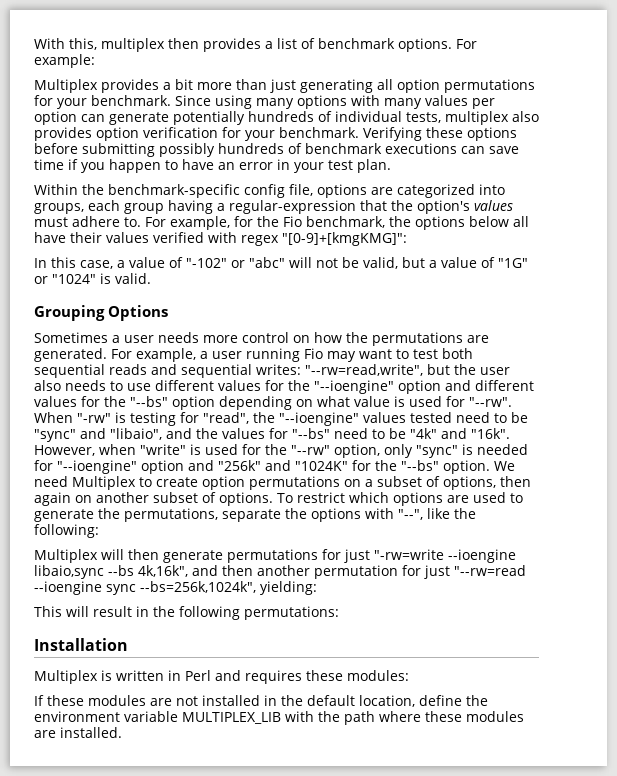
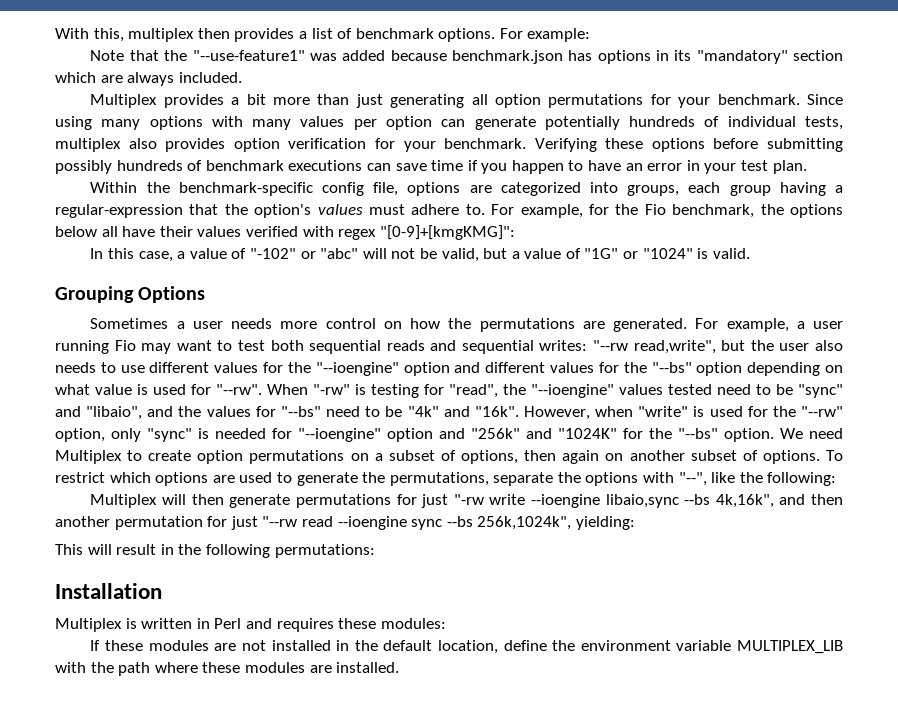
(95, 61) none -> [90,50,843,64] [55,72,242,86] // Note that the "--use-feature1" was added because benchmark.json has options in its "mandatory" section which are always included.
[305,364,423,376] "--rw=read,write", -> [593,340,716,354] "--rw read,write",
[374,549,444,560] "-rw=write -> [453,494,526,505] "-rw write
[454,565,526,576] [34,581,256,595] "--rw=read --ioengine sync --bs=256k,1024k", -> [262,516,572,530] "--rw read --ioengine sync --bs 256k,1024k",

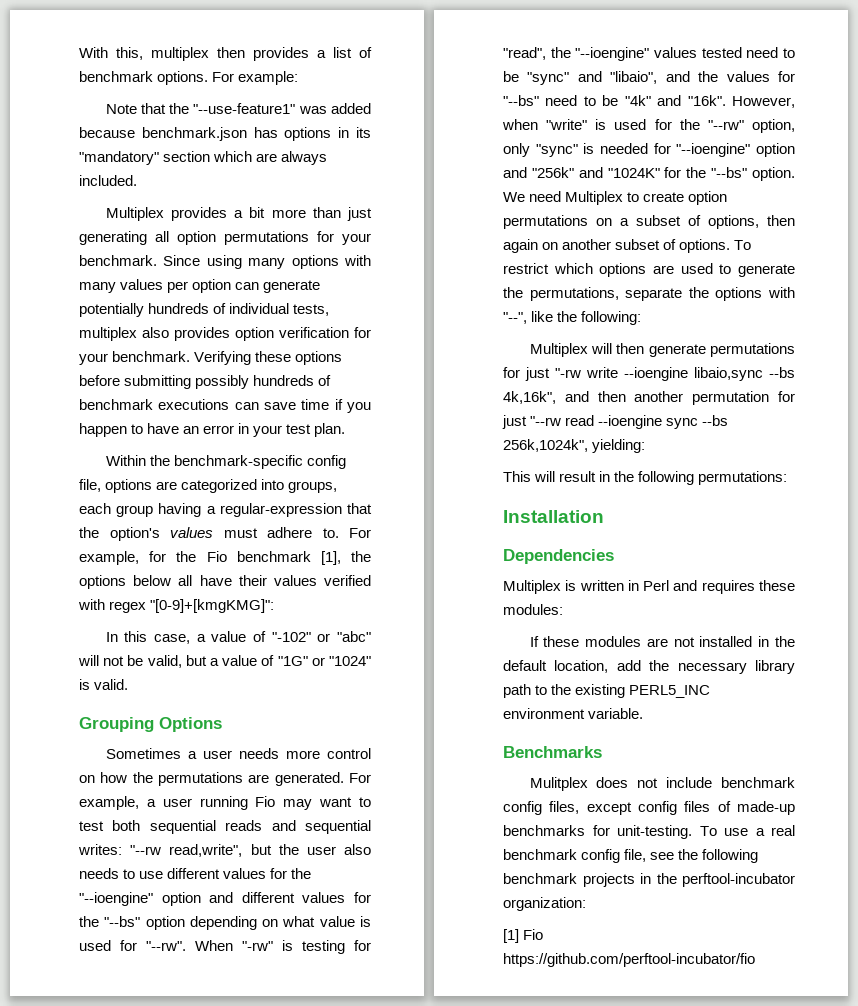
[672,204,755,218] benchmark, -> [236,551,341,565] benchmark [1],
(162, 591) none -> [503,549,614,564] // Dependencies
[503,640,843,654] [55,662,400,676] define the environment variable MULTIPLEX_LIB with the path where these modules are installed. -> [616,660,795,674] [503,684,711,698] [503,708,644,719] [503,746,602,758] [529,777,795,791] [503,801,795,815] [503,825,795,839] [503,849,759,863] [503,873,795,887] [503,897,586,911] [503,929,544,943] [503,953,755,967] add the necessary library path to the existing PERL5_INC environment variable. // Benchmarks // Mulitplex does not include benchmark config files, except config files of made-up benchmarks for unit-testing. To use a real benchmark config file, see the following benchmark projects in the perftool-incubator organization: // [1] Fio https://github.com/perftool-incubator/fio

